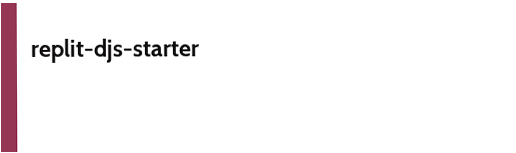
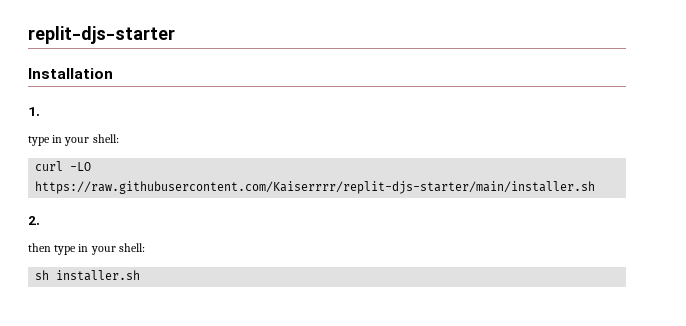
(200, 50) none -> [28,68,113,79] [28,107,40,116] [28,134,119,146] [35,161,92,171] [35,181,596,194] [28,216,40,225] [28,243,145,255] [35,270,141,281] // Installation // 1. // type in your shell: // curl -LO https://raw.githubusercontent.com/Kaiserrrr/replit-djs-starter/main/installer.sh // 2. // then type in your shell: // sh installer.sh

